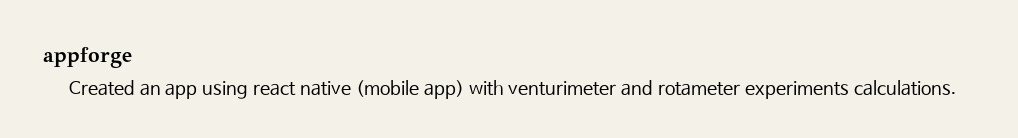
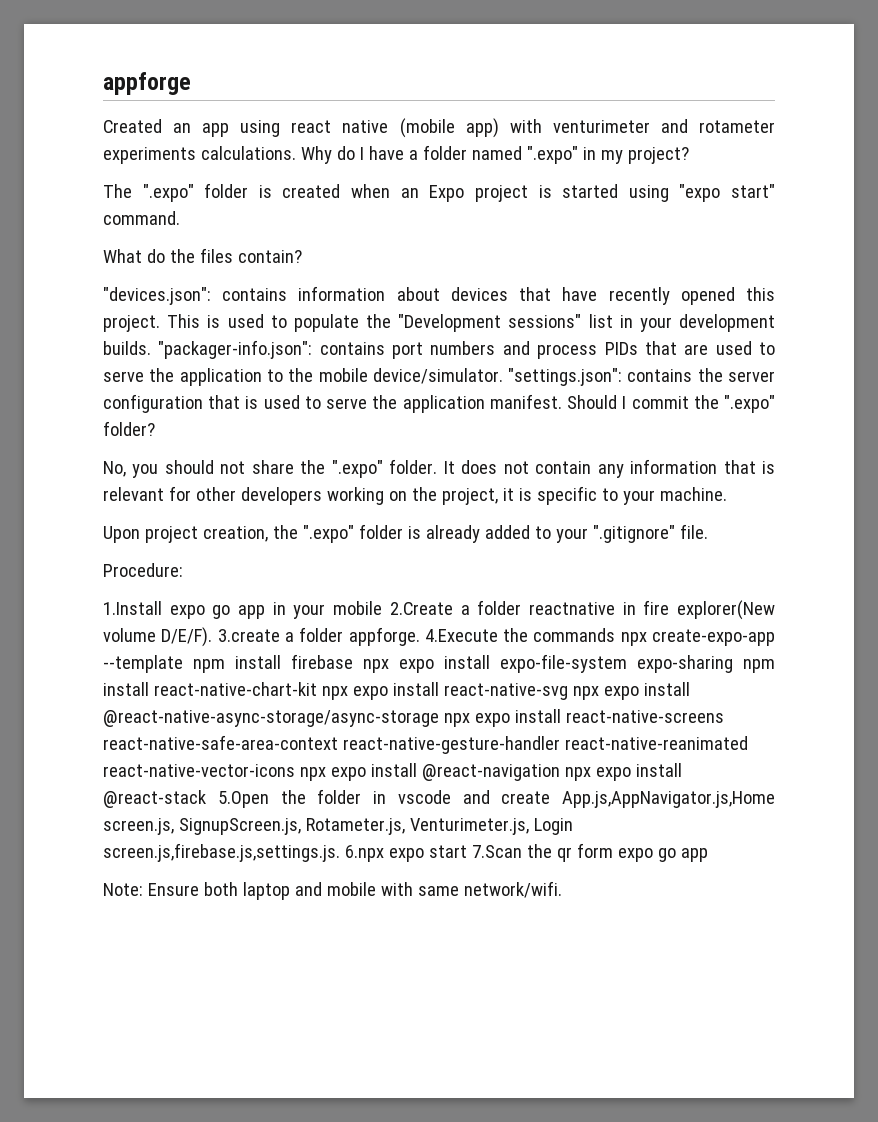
(956, 88) none -> [300,145,689,164] [103,183,776,202] [103,211,180,225] [103,248,302,263] [103,286,775,305] [103,314,775,332] [103,340,776,359] [103,368,775,386] [103,394,776,413] [103,421,155,436] [103,459,776,478] [103,486,727,505] [103,524,708,543] [103,563,183,577] [103,600,775,620] [103,627,775,647] [103,654,775,673] [103,682,690,700] [103,709,724,727] [103,735,748,754] [103,763,682,781] [103,789,775,808] [103,818,573,835] [103,843,708,862] [103,881,562,900] Why do I have a folder named ".expo" in my project? // The ".expo" folder is created when an Expo project is started using "expo start" command. // What do the files contain? // "devices.json": contains information about devices that have recently opened this project. This is used to populate the "Development sessions" list in your development builds. "packager-info.json": contains port numbers and process PIDs that are used to serve the application to the mobile device/simulator. "settings.json": contains the server configuration that is used to serve the application manifest. Should I commit the ".expo" folder? // No, you should not share the ".expo" folder. It does not contain any information that is relevant for other developers working on the project, it is specific to your machine. // Upon project creation, the ".expo" folder is already added to your ".gitignore" file. // Procedure: // 1.Install expo go app in your mobile 2.Create a folder reactnative in fire explorer(New volume D/E/F). 3.create a folder appforge. 4.Execute the commands npx create-expo-app --template npm install firebase npx expo install expo-file-system expo-sharing npm install react-native-chart-kit npx expo install react-native-svg npx expo install @react-native-async-storage/async-storage npx expo install react-native-screens react-native-safe-area-context react-native-gesture-handler react-native-reanimated react-native-vector-icons npx expo install @react-navigation npx expo install @react-stack 5.Open the folder in vscode and create App.js,AppNavigator.js,Home screen.js, SignupScreen.js, Rotameter.js, Venturimeter.js, Login screen.js,firebase.js,settings.js. 6.npx expo start 7.Scan the qr form expo go app // Note: Ensure both laptop and mobile with same network/wifi.

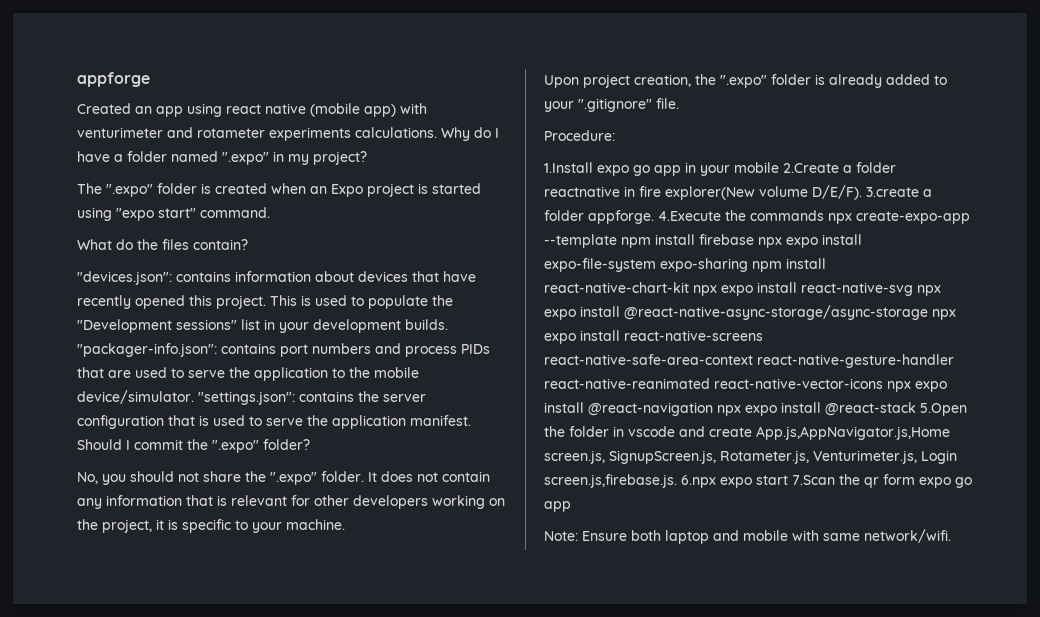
[103,843,340,862] screen.js,firebase.js,settings.js. -> [544,474,677,488] screen.js,firebase.js.

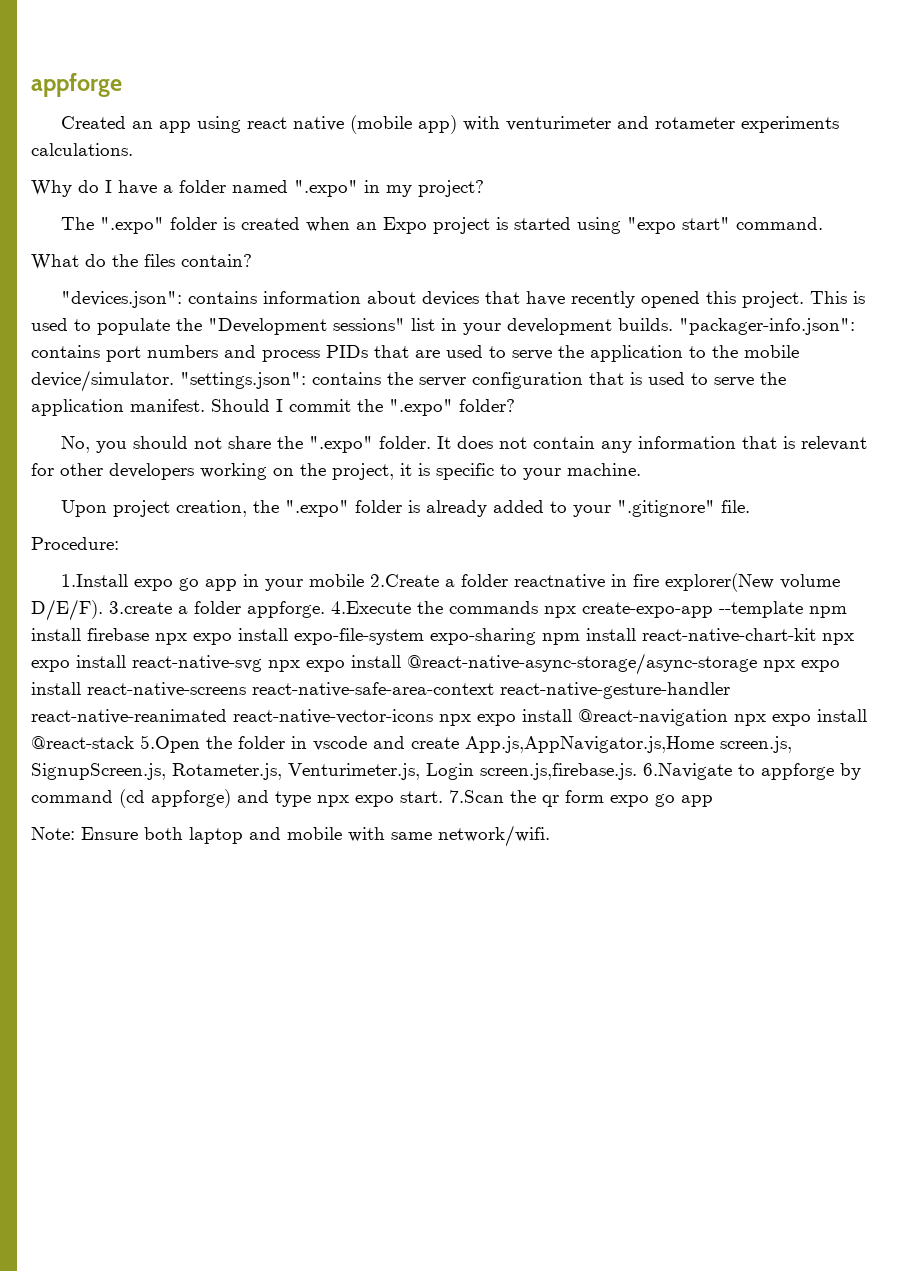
(437, 132) none -> (133, 149) //
[681,475,788,488] 6.npx expo start -> [643,763,861,780] [31,789,443,808] 6.Navigate to appforge by command (cd appforge) and type npx expo start.

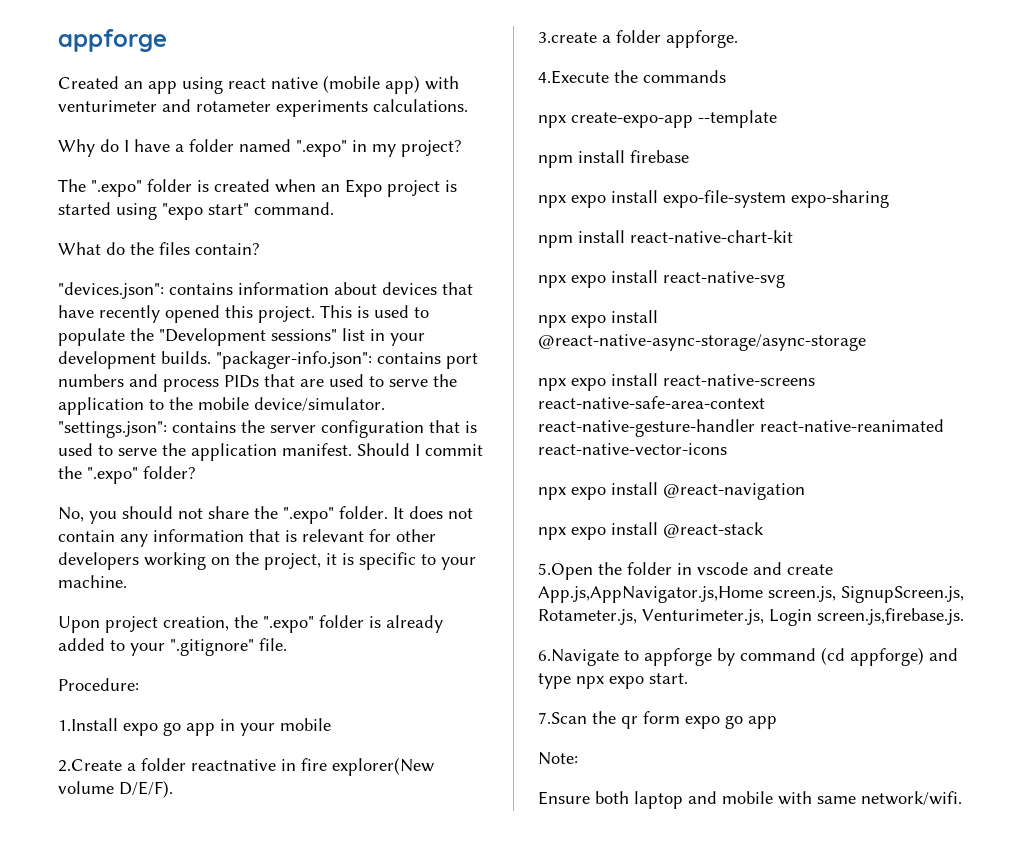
(364, 580) none -> (331, 724) //
(103, 610) none -> (173, 789) //
(325, 609) none -> (738, 39) //
(538, 607) none -> (726, 76) //
(803, 609) none -> (777, 119) //
(149, 634) none -> (689, 156) //
(536, 636) none -> (889, 199) //
(816, 635) none -> (793, 236) //
(262, 663) none -> (785, 279) //
(757, 664) none -> (866, 342) //
(433, 716) none -> (727, 449) //
(728, 717) none -> (805, 491) //
(134, 742) none -> (764, 530) //
(637, 771) none -> (964, 616) //
(443, 797) none -> (688, 678) //
(75, 833) none -> (578, 758) //

